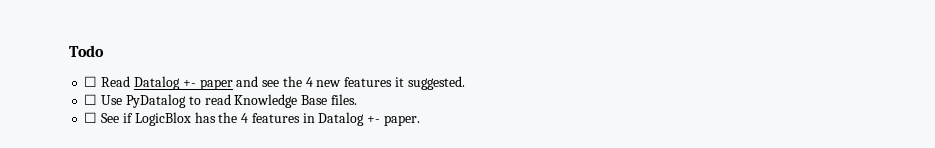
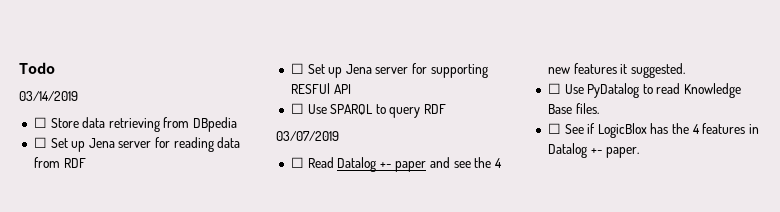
(104, 51) none -> [19,91,78,101] [33,117,238,132] [33,137,241,152] [33,157,86,168] [290,63,488,78] [290,83,351,94] [290,103,447,118] [276,131,339,141] // 03/14/2019 // ☐ Store data retrieving from DBpedia // ☐ Set up Jena server for reading data from RDF // ☐ Set up Jena server for supporting RESFUl API // ☐ Use SPARQL to query RDF // 03/07/2019

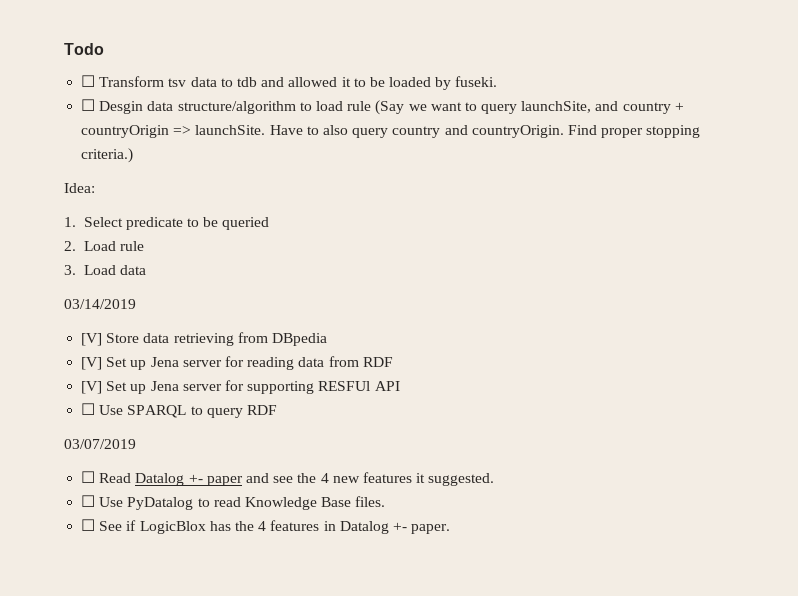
(55, 68) none -> [81,75,498,90] [81,99,684,115] [81,125,701,138] [81,148,134,163] [64,183,95,193] [64,217,270,230] [64,241,144,251] [64,265,146,275] // ☐ Transform tsv data to tdb and allowed it to be loaded by fuseki. // ☐ Desgin data structure/algorithm to load rule (Say we want to query launchSite, and country + countryOrigin => launchSite. Have to also query country and countryOrigin. Find proper stopping criteria.) // Idea: // 1. Select predicate to be queried // 2. Load rule // 3. Load data
[33,117,47,128] ☐ -> [81,333,103,346] [V]
[33,137,47,148] ☐ -> [81,357,103,370] [V]
[290,63,304,74] ☐ -> [81,381,103,394] [V]

